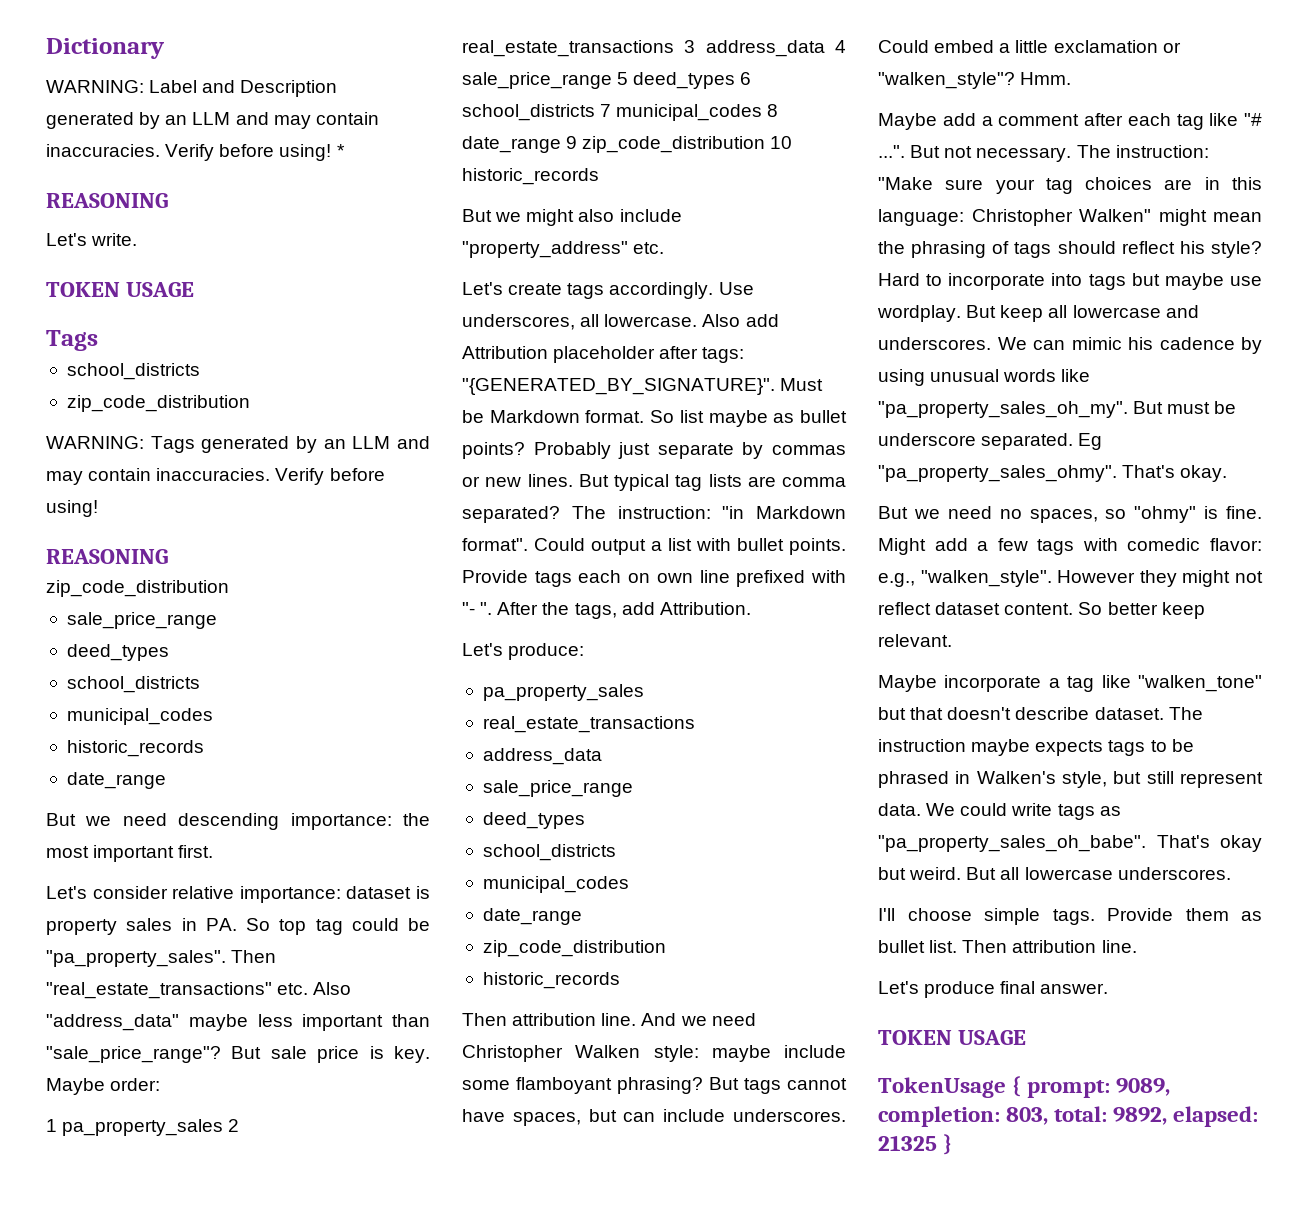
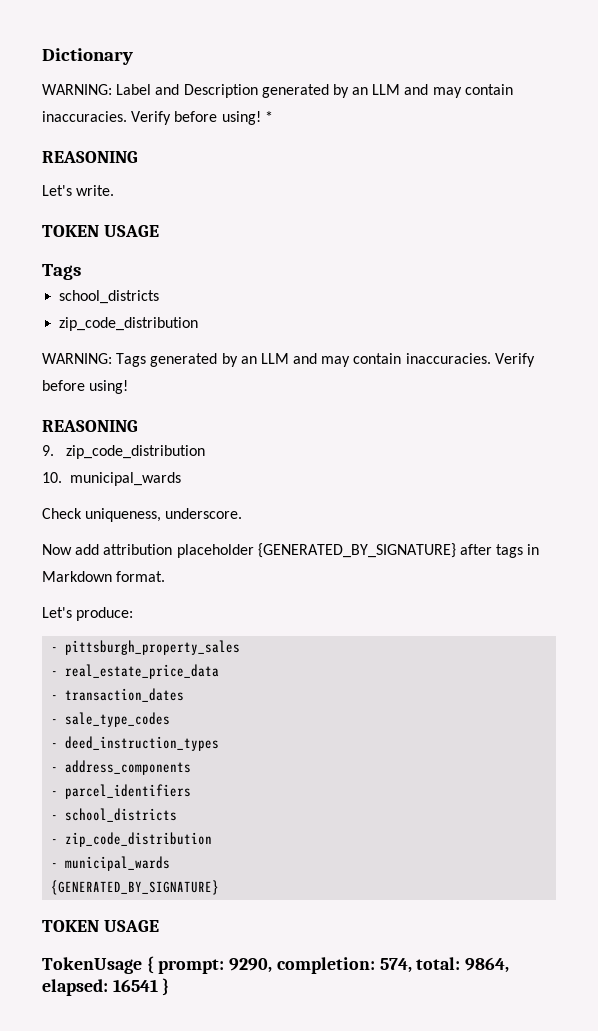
[46,580,229,597] [66,612,217,629] [66,644,169,661] [66,676,200,693] [66,708,213,725] [66,740,204,757] [66,772,166,789] [46,813,430,830] [46,845,214,862] [46,886,431,903] [46,918,430,935] [46,950,277,967] [46,982,352,999] [46,1014,430,1031] [46,1046,430,1063] [46,1078,161,1095] [46,1119,240,1136] [462,40,846,57] [462,72,752,89] [462,104,779,121] [462,136,793,153] [462,168,599,185] [462,209,682,226] [462,241,665,258] [462,282,754,299] [462,314,779,330] [462,346,745,363] [462,378,824,395] [462,410,847,427] [462,442,846,459] [462,474,846,491] [462,506,846,523] [462,538,846,555] [462,570,846,587] [462,602,751,619] [462,643,585,660] [482,684,644,701] [482,716,695,733] [482,748,602,765] [482,780,633,797] [482,812,585,829] [482,844,616,861] [482,876,629,893] [482,908,582,925] [482,940,666,957] [482,972,620,989] [462,1013,756,1026] [462,1045,846,1062] [462,1077,847,1094] [462,1109,846,1126] [878,40,1181,53] [878,72,1072,89] [878,113,1262,130] [878,145,1209,162] [878,177,1262,194] [878,209,1262,226] [878,241,1262,258] [878,273,1262,290] [877,305,1199,322] [878,337,1262,354] [878,369,1091,386] [878,401,1237,418] [878,433,1103,450] [878,465,1228,482] [878,506,1262,523] [878,538,1262,555] [878,570,1263,587] [878,602,1205,619] [878,634,952,647] [878,675,1262,692] [878,707,1203,720] [878,739,1194,756] [878,771,1263,788] [878,803,1121,820] [878,835,1262,852] [878,867,1231,880] [878,908,1262,925] [878,940,1137,953] [878,981,1109,998] zip_code_distribution // sale_price_range // deed_types // school_districts // municipal_codes // historic_records // date_range // But we need descending importance: the most important first. // Let's consider relative importance: dataset is property sales in PA. So top tag could be "pa_property_sales". Then "real_estate_transactions" etc. Also "address_data" maybe less important than "sale_price_range"? But sale price is key. Maybe order: // 1 pa_property_sales 2 real_estate_transactions 3 address_data 4 sale_price_range 5 deed_types 6 school_districts 7 municipal_codes 8 date_range 9 zip_code_distribution 10 historic_records // But we might also include "property_address" etc. // Let's create tags accordingly. Use underscores, all lowercase. Also add Attribution placeholder after tags: "{GENERATED_BY_SIGNATURE}". Must be Markdown format. So list maybe as bullet points? Probably just separate by commas or new lines. But typical tag lists are comma separated? The instruction: "in Markdown format". Could output a list with bullet points. Provide tags each on own line prefixed with "- ". After the tags, add Attribution. // Let's produce: // pa_property_sales // real_estate_transactions // address_data // sale_price_range // deed_types // school_districts // municipal_codes // date_range // zip_code_distribution // historic_records // Then attribution line. And we need Christopher Walken style: maybe include some flamboyant phrasing? But tags cannot have spaces, but can include underscores. Could embed a little exclamation or "walken_style"? Hmm. // Maybe add a comment after each tag like "# ...". But not necessary. The instruction: "Make sure your tag choices are in this language: Christopher Walken" might mean the phrasing of tags should reflect his style? Hard to incorporate into tags but maybe use wordplay. But keep all lowercase and underscores. We can mimic his cadence by using unusual words like "pa_property_sales_oh_my". But must be underscore separated. Eg "pa_property_sales_ohmy". That's okay. // But we need no spaces, so "ohmy" is fine. Might add a few tags with comedic flavor: e.g., "walken_style". However they might not reflect dataset content. So better keep relevant. // Maybe incorporate a tag like "walken_tone" but that doesn't describe dataset. The instruction maybe expects tags to be phrased in Walken's style, but still represent data. We could write tags as "pa_property_sales_oh_babe". That's okay but weird. But all lowercase underscores. // I'll choose simple tags. Provide them as bullet list. Then attribution line. // Let's produce final answer. -> [42,445,206,459] [42,472,181,486] [42,508,243,522] [42,543,540,558] [42,571,166,582] [42,607,134,621] [51,640,241,655] [51,664,220,679] [51,688,185,702] [51,712,171,727] [51,736,220,751] [51,760,192,775] [51,784,192,799] [51,808,178,822] [51,832,213,847] [51,856,171,871] [51,880,220,895] 9. zip_code_distribution // 10. municipal_wards // Check uniqueness, underscore. // Now add attribution placeholder {GENERATED_BY_SIGNATURE} after tags in Markdown format. // Let's produce: // - pittsburgh_property_sales // - real_estate_price_data // - transaction_dates // - sale_type_codes // - deed_instruction_types // - address_components // - parcel_identifiers // - school_districts // - zip_code_distribution // - municipal_wards // {GENERATED_BY_SIGNATURE}
[1116,1078,1171,1096] [878,1106,1259,1127] [878,1135,937,1151] 9089, completion: 803, total: 9892, elapsed: 21325 -> [229,957,510,974] [42,979,158,996] 9290, completion: 574, total: 9864, elapsed: 16541

